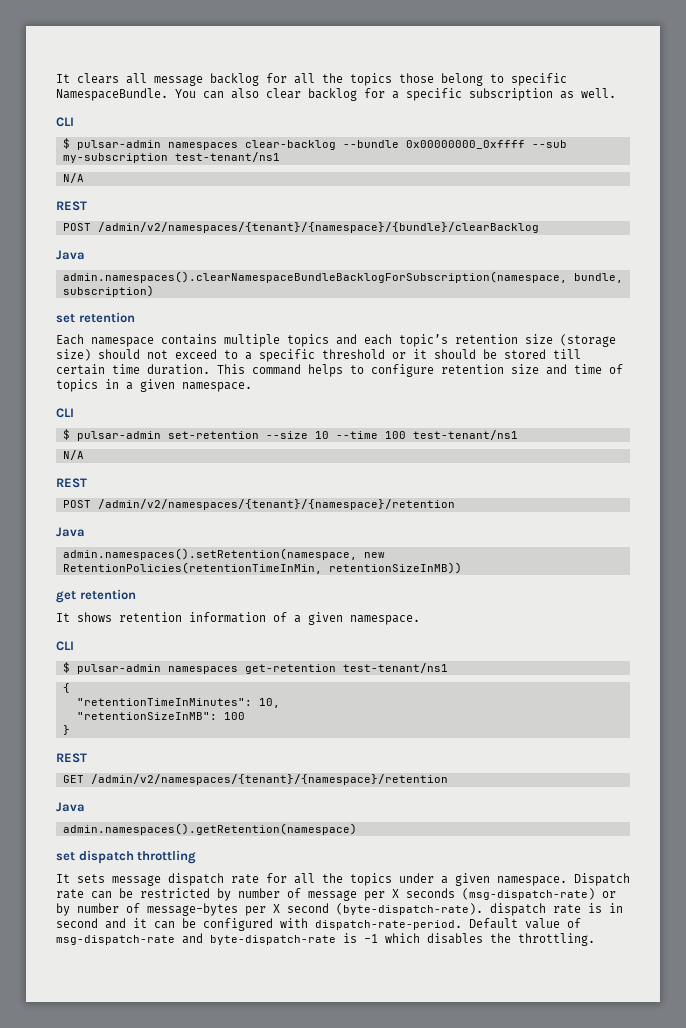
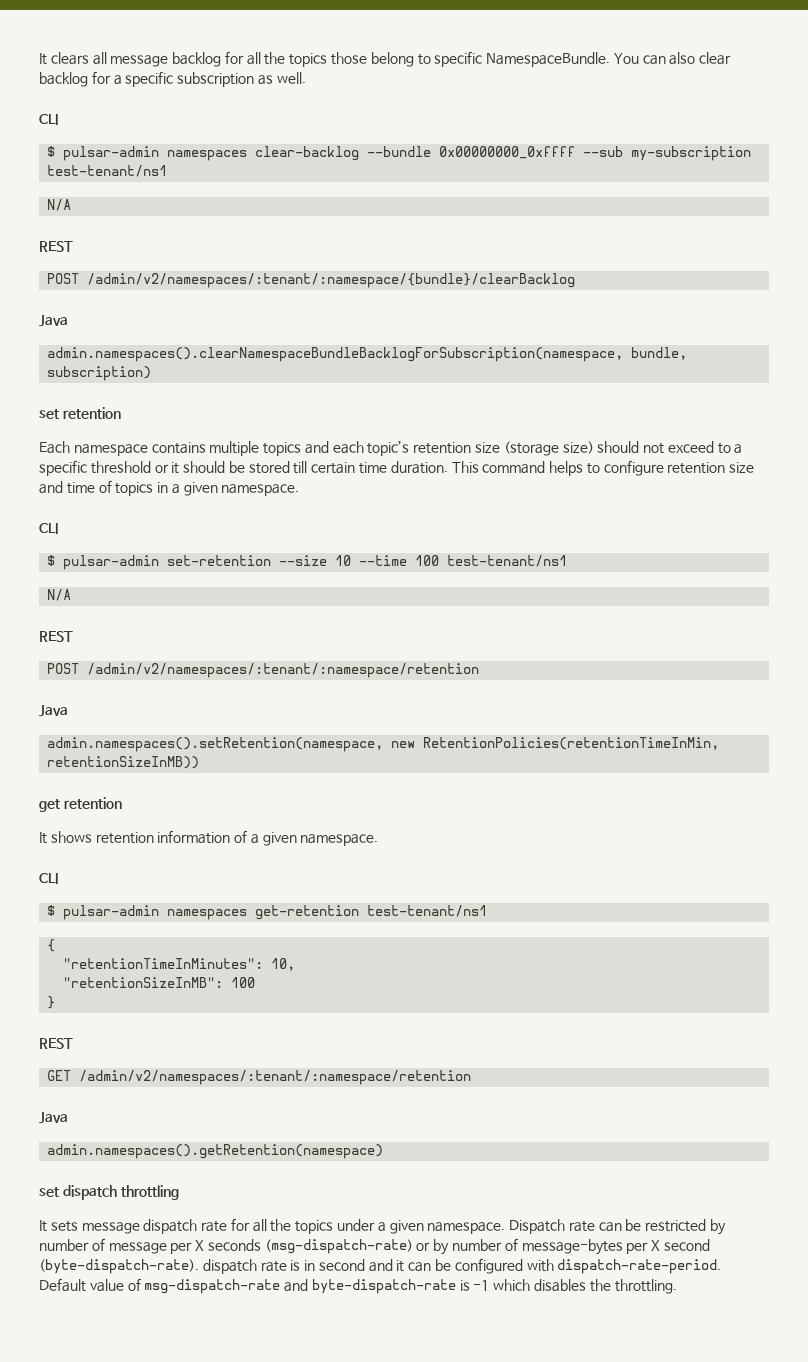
[97,222,539,233] /admin/v2/namespaces/{tenant}/{namespace}/{bundle}/clearBacklog -> [87,273,576,288] /admin/v2/namespaces/:tenant/:namespace/{bundle}/clearBacklog
[97,499,455,510] /admin/v2/namespaces/{tenant}/{namespace}/retention -> [87,663,480,678] /admin/v2/namespaces/:tenant/:namespace/retention
[90,774,448,785] /admin/v2/namespaces/{tenant}/{namespace}/retention -> [79,1070,472,1085] /admin/v2/namespaces/:tenant/:namespace/retention

